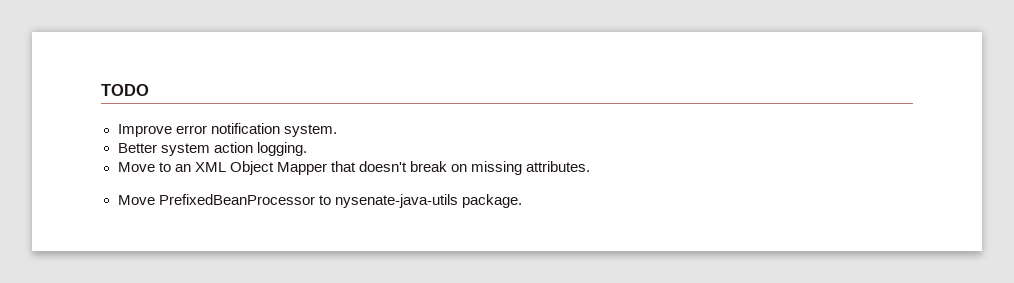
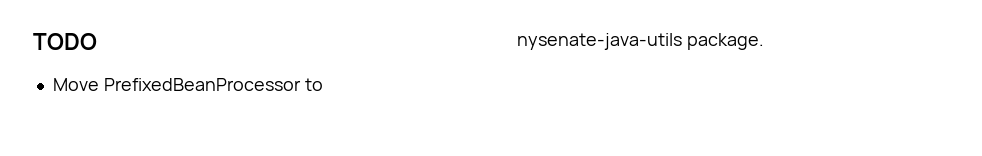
[117,123,337,137] [117,142,307,156] [117,161,591,175] // Improve error notification system. // Better system action logging. // Move to an XML Object Mapper that doesn't break on missing attributes. -> (97, 41) none

